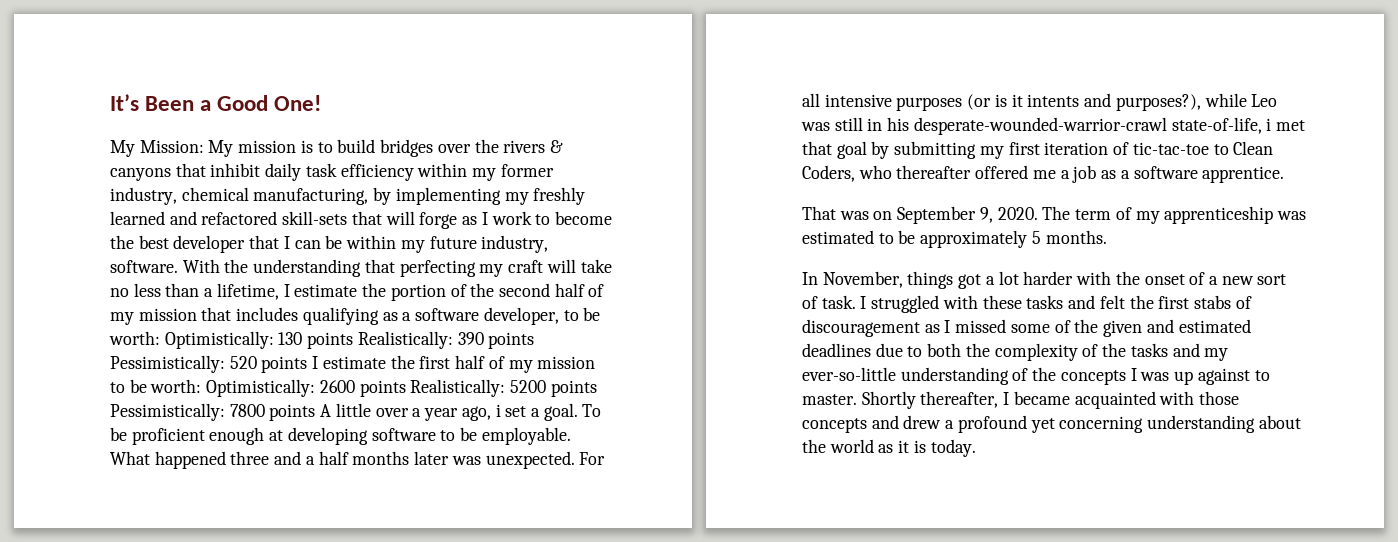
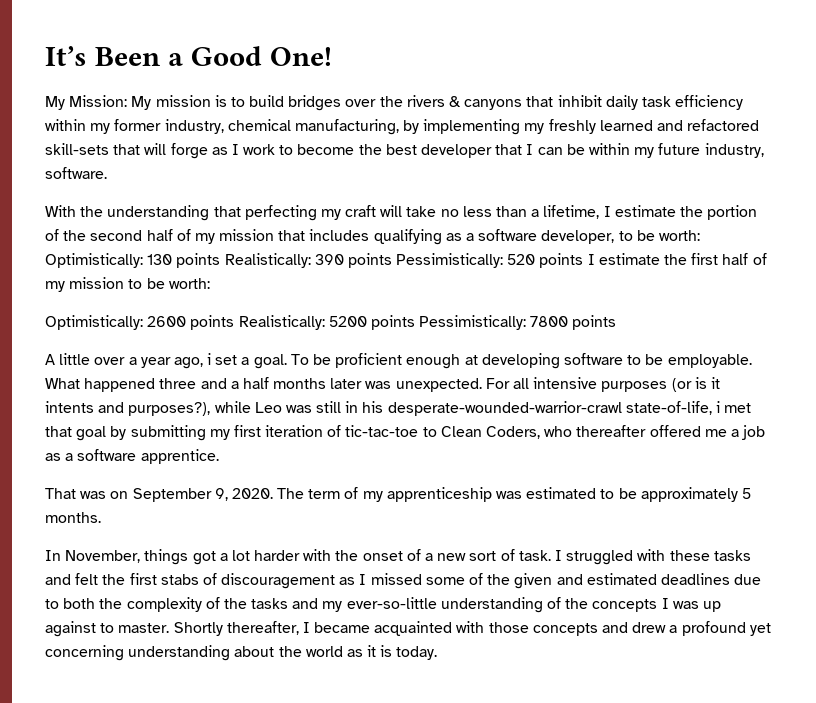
(178, 266) none -> (107, 173) //
(202, 386) none -> (210, 283) //
(316, 412) none -> (617, 322) //

